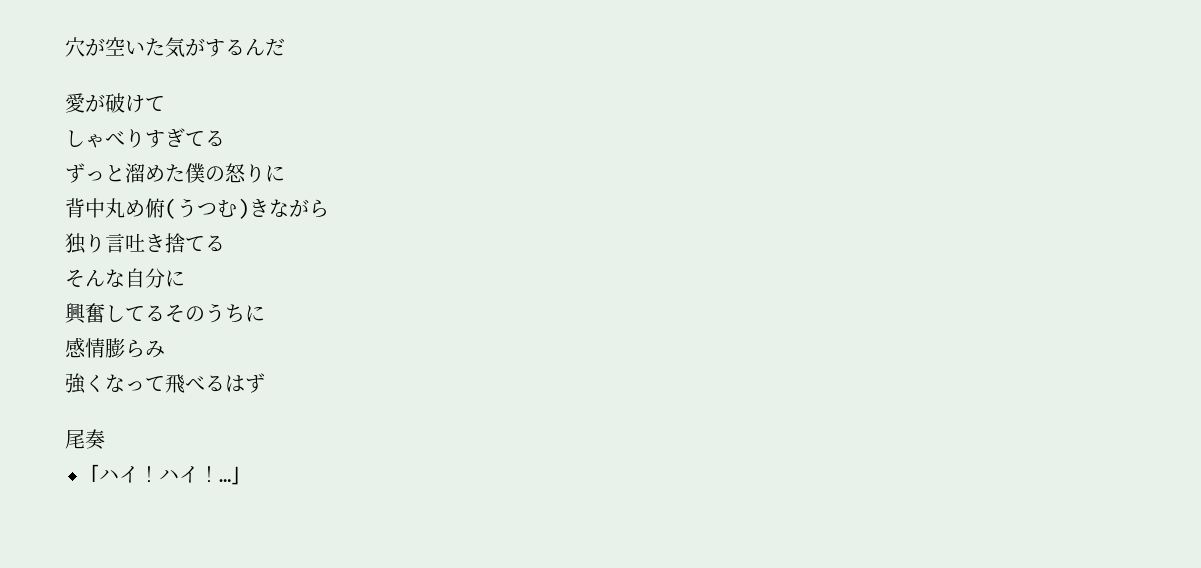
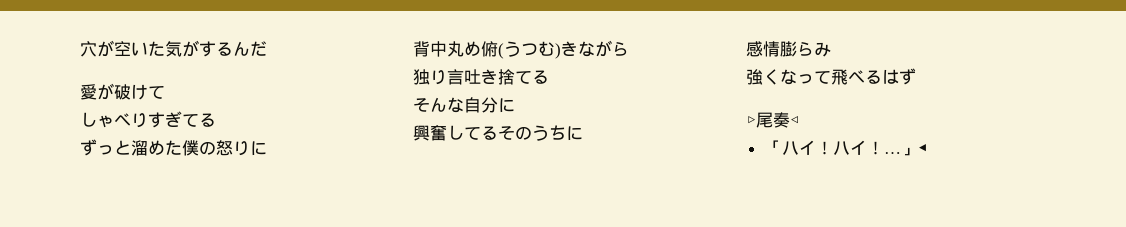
(265, 383) none -> [746,116,756,126] ▷
(105, 439) none -> [790,116,800,126] ◁
(243, 475) none -> [917,144,928,154] ◀

